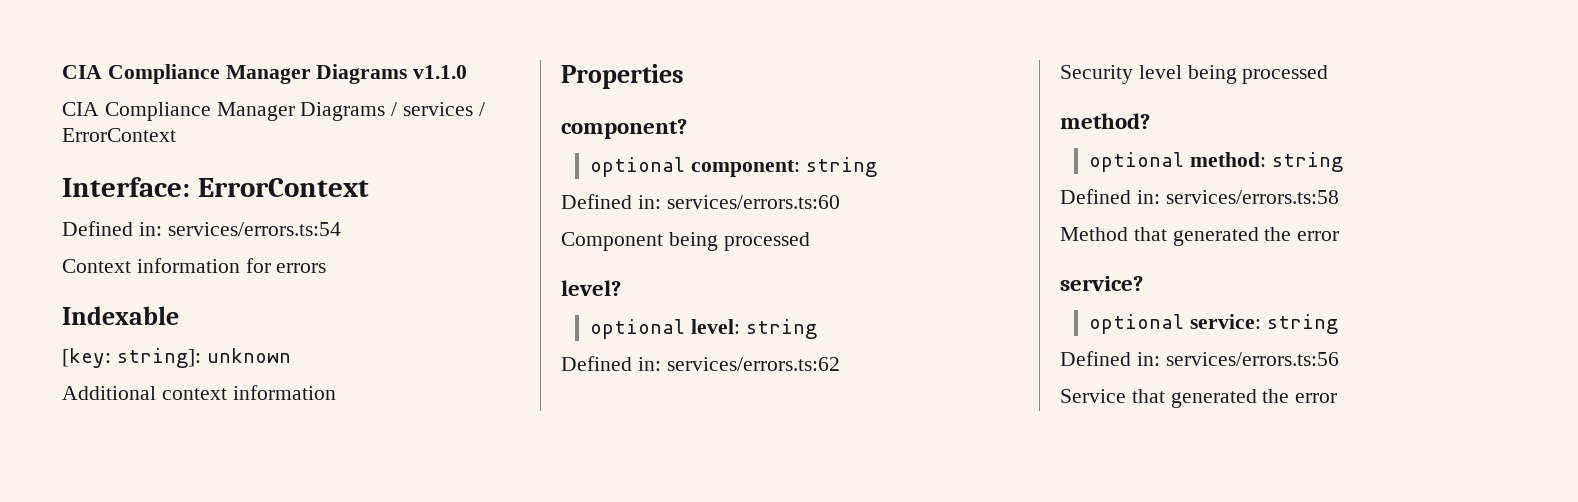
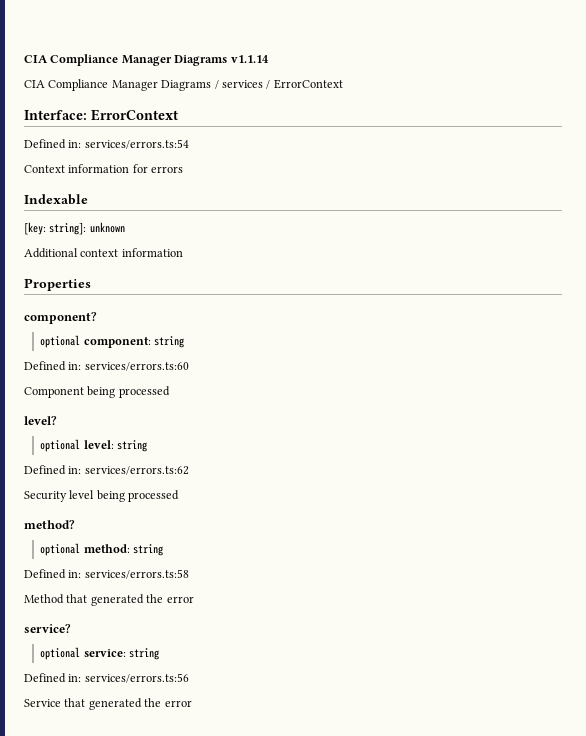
[62,64,468,84] CIA Compliance Manager Diagrams v1.1.0 -> [24,54,269,66] CIA Compliance Manager Diagrams v1.1.14

